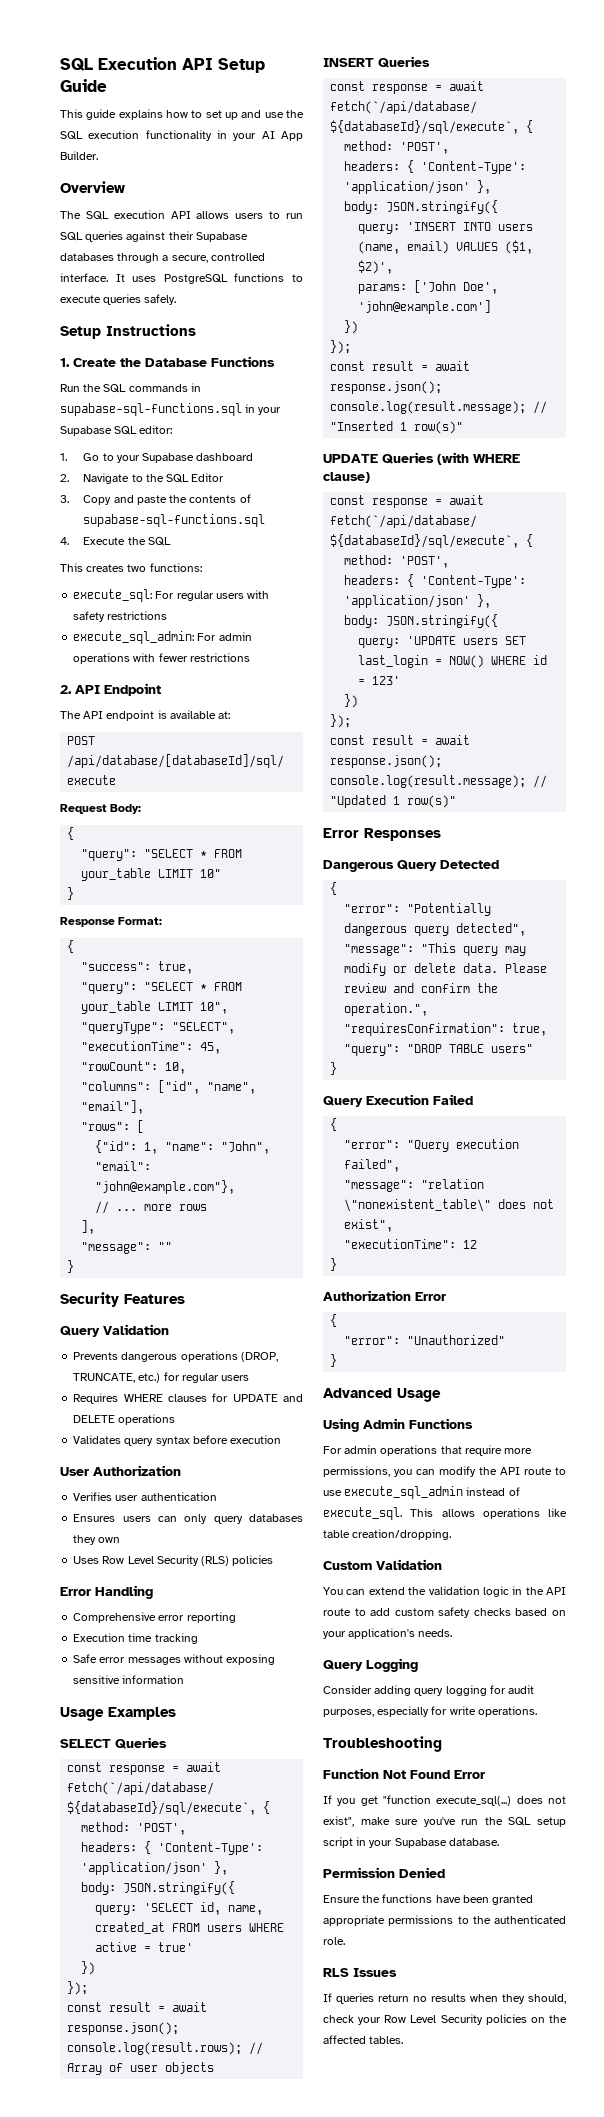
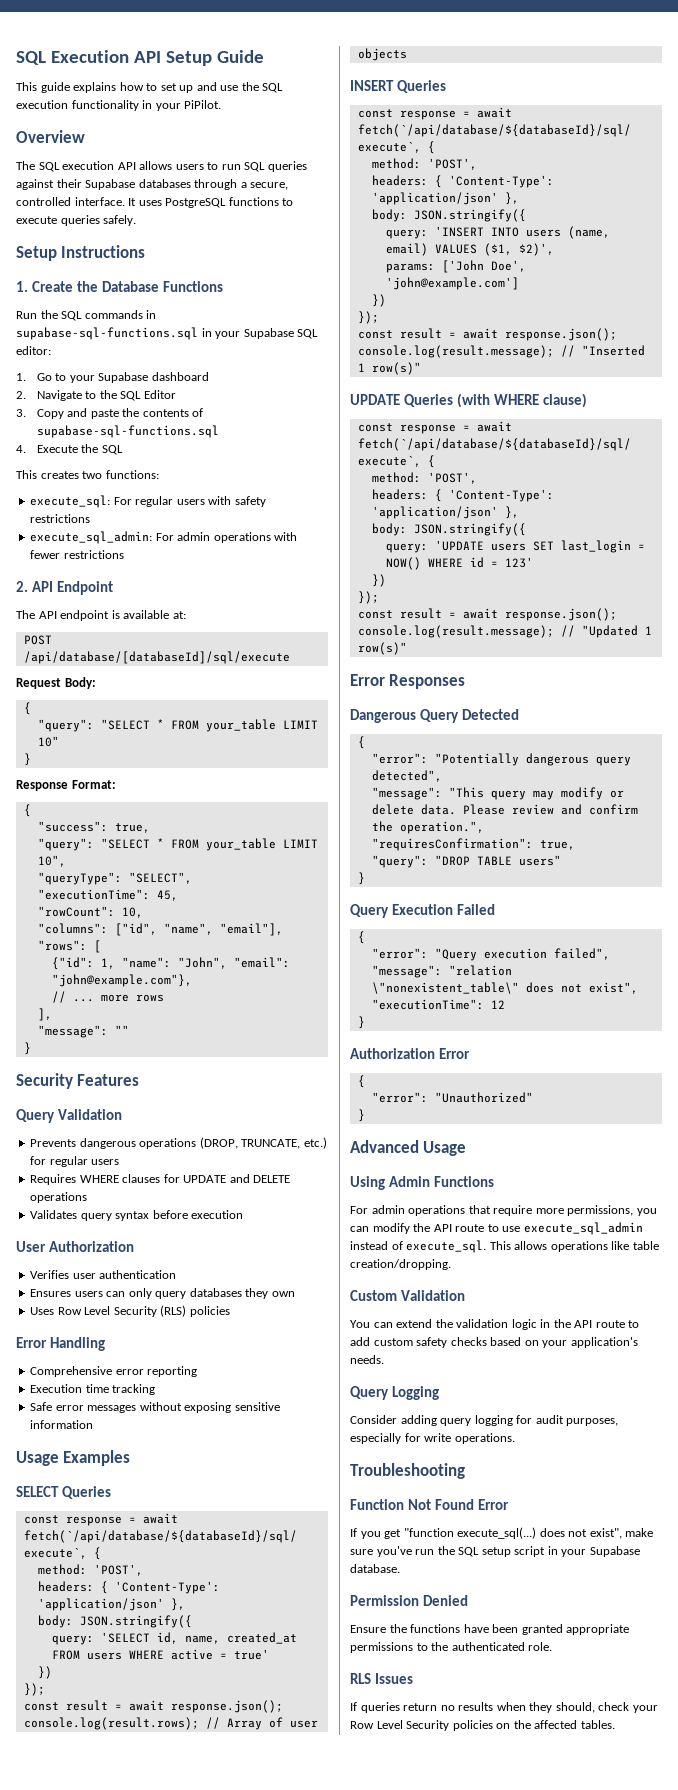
[261,131,304,141] [60,151,98,160] AI App Builder. -> [184,100,222,109] PiPilot.

